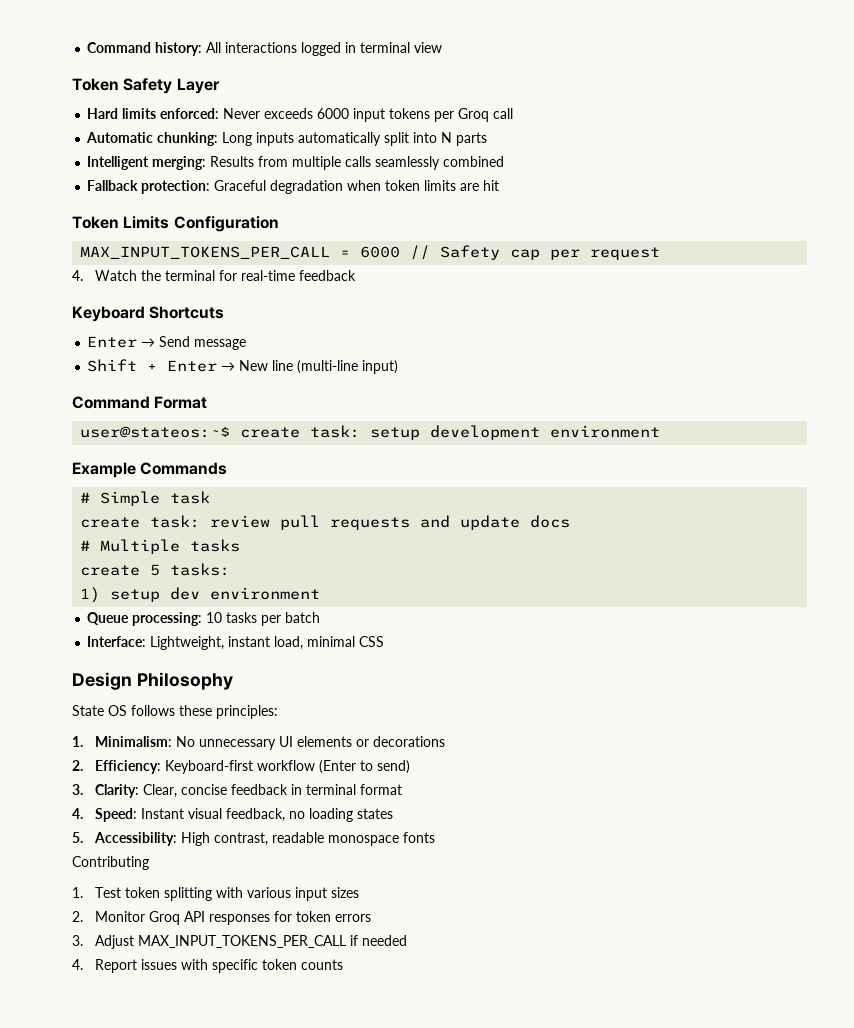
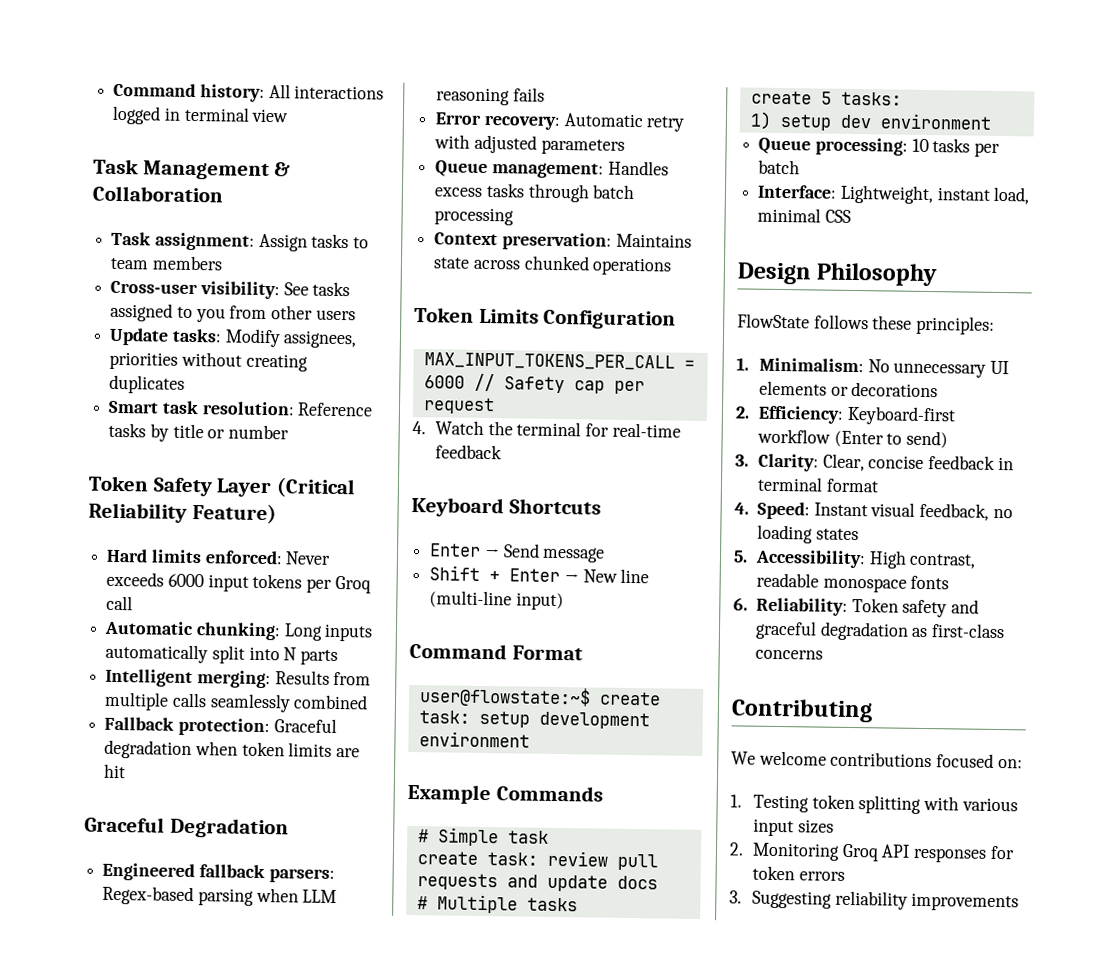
(443, 47) none -> [93,158,292,181] [92,185,223,203] [111,231,370,252] [110,255,223,271] [110,280,351,300] [110,302,356,323] [109,327,358,349] [109,351,308,372] [109,374,186,394] [108,400,374,417] [108,422,290,442] // Task Management & Collaboration // Task assignment: Assign tasks to team members // Cross-user visibility: See tasks assigned to you from other users // Update tasks: Modify assignees, priorities without creating duplicates // Smart task resolution: Reference tasks by title or number
(220, 86) none -> [275,477,356,499] [88,502,277,525] (Critical Reliability Feature)
(500, 185) none -> [84,816,289,839] [102,862,335,883] [102,885,338,906] [436,87,545,106] [435,112,685,132] [434,134,625,155] [435,160,669,179] [434,182,636,203] [434,207,515,226] [434,232,692,251] [433,255,673,276] // Graceful Degradation // Engineered fallback parsers: Regex-based parsing when LLM reasoning fails // Error recovery: Automatic retry with adjusted parameters // Queue management: Handles excess tasks through batch processing // Context preservation: Maintains state across chunked operations
[80,426,231,438] user@stateos:~$ -> [418,686,591,708] user@flowstate:~$
[72,705,127,716] State OS -> [737,313,810,329] FlowState
[72,856,149,870] [72,887,121,898] Contributing // 1. Test -> [733,597,979,618] [754,620,1005,641] [754,649,823,660] [731,698,873,723] [731,750,1023,769] [730,794,809,813] 6. Reliability: Token safety and graceful degradation as first-class concerns // Contributing // We welcome contributions focused on: // 1. Testing
[94,911,145,922] Monitor -> [751,842,840,861] Monitoring
[94,935,407,949] [72,959,343,973] Adjust MAX_INPUT_TOKENS_PER_CALL if needed // 4. Report issues with specific token counts -> [751,890,1020,912] Suggesting reliability improvements

